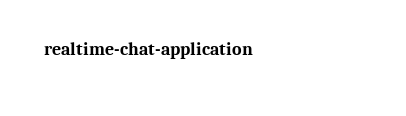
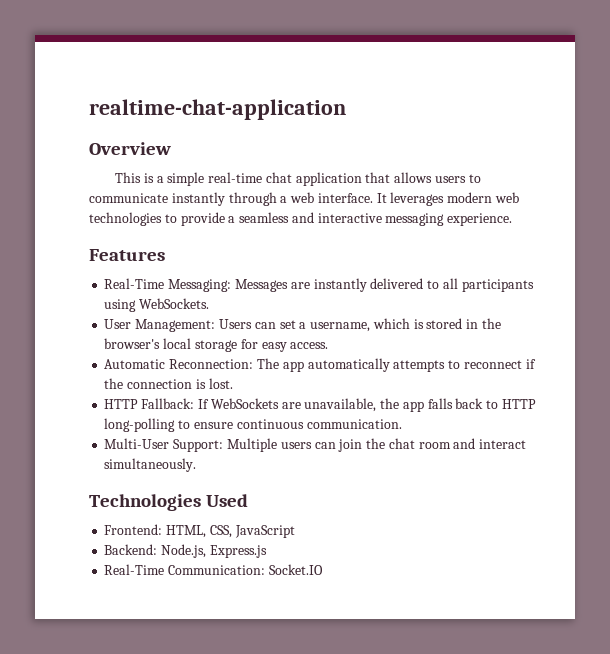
(253, 50) none -> [89,142,171,155] [114,172,481,186] [89,192,520,206] [89,212,513,226] [89,249,165,261] [104,278,534,292] [104,298,210,312] [104,318,501,332] [104,338,329,352] [104,358,536,372] [104,378,233,389] [104,398,536,412] [104,418,402,432] [104,438,527,452] [104,458,197,472] [89,494,249,511] [104,524,295,538] [104,544,267,558] [104,564,323,575] // Overview // This is a simple real-time chat application that allows users to communicate instantly through a web interface. It leverages modern web technologies to provide a seamless and interactive messaging experience. // Features // Real-Time Messaging: Messages are instantly delivered to all participants using WebSockets. // User Management: Users can set a username, which is stored in the browser's local storage for easy access. // Automatic Reconnection: The app automatically attempts to reconnect if the connection is lost. // HTTP Fallback: If WebSockets are unavailable, the app falls back to HTTP long-polling to ensure continuous communication. // Multi-User Support: Multiple users can join the chat room and interact simultaneously. // Technologies Used // Frontend: HTML, CSS, JavaScript // Backend: Node.js, Express.js // Real-Time Communication: Socket.IO

